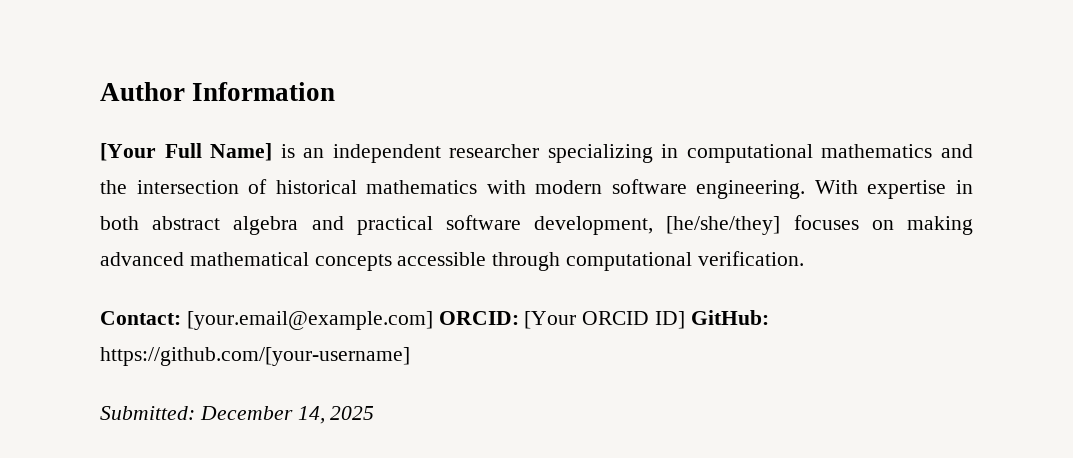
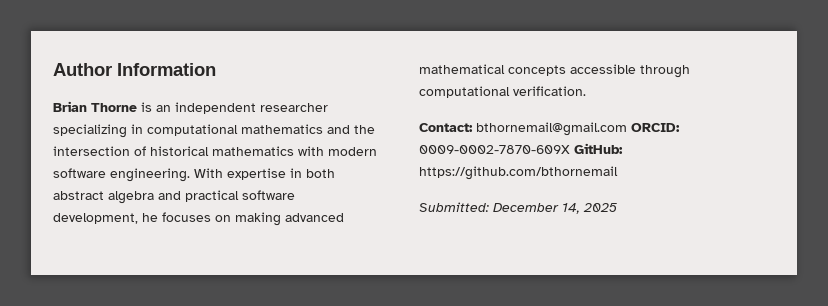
[100,143,273,161] [Your Full Name] -> [53,101,137,112] Brian Thorne
[666,216,781,235] [he/she/they] -> [142,213,158,222] he
[186,310,769,330] [100,347,410,366] [your.email@example.com] ORCID: [Your ORCID ID] GitHub: https://github.com/[your-username] -> [476,122,680,136] [419,143,623,154] [419,166,618,180] bthornemail@gmail.com ORCID: 0009-0002-7870-609X GitHub: https://github.com/bthornemail

